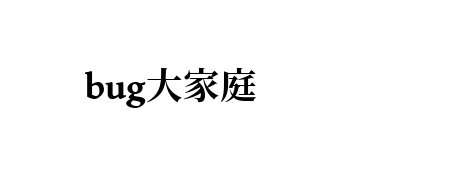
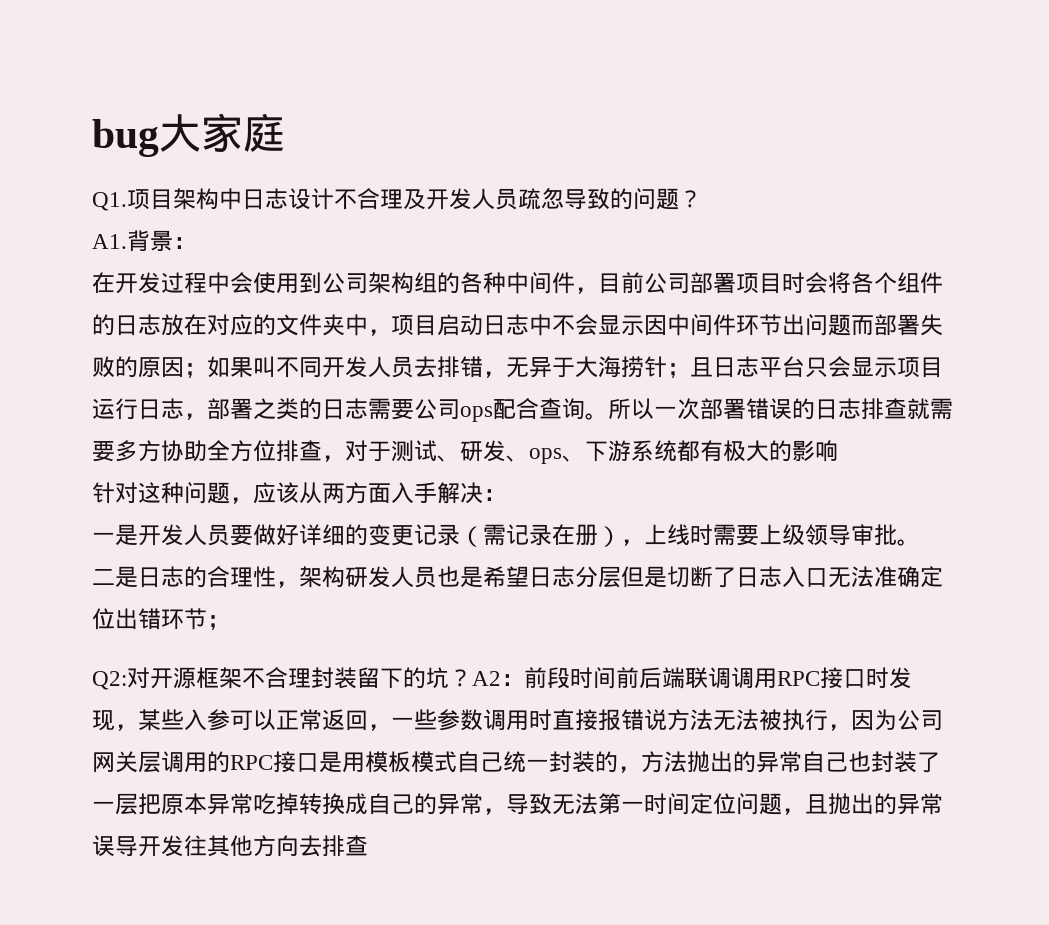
(257, 85) none -> [92,188,702,211] [92,230,196,252] [92,272,943,294] [92,314,943,336] [92,356,943,378] [92,398,953,422] [92,440,838,464] [92,482,506,504] [92,524,920,547] [92,566,943,588] [92,608,230,630] [92,667,912,690] [92,709,943,731] [92,751,940,773] [92,793,943,815] [92,835,368,857] // Q1.项目架构中日志设计不合理及开发人员疏忽导致的问题？ // A1.背景： // 在开发过程中会使用到公司架构组的各种中间件，目前公司部署项目时会将各个组件的日志放在对应的文件夹中，项目启动日志中不会显示因中间件环节出问题而部署失败的原因；如果叫不同开发人员去排错，无异于大海捞针；且日志平台只会显示项目运行日志，部署之类的日志需要公司ops配合查询。所以一次部署错误的日志排查就需要多方协助全方位排查，对于测试、研发、ops、下游系统都有极大的影响 // 针对这种问题，应该从两方面入手解决： // 一是开发人员要做好详细的变更记录（需记录在册），上线时需要上级领导审批。 // 二是日志的合理性，架构研发人员也是希望日志分层但是切断了日志入口无法准确定位出错环节； // Q2:对开源框架不合理封装留下的坑？A2：前段时间前后端联调调用RPC接口时发现，某些入参可以正常返回，一些参数调用时直接报错说方法无法被执行，因为公司网关层调用的RPC接口是用模板模式自己统一封装的，方法抛出的异常自己也封装了一层把原本异常吃掉转换成自己的异常，导致无法第一时间定位问题，且抛出的异常误导开发往其他方向去排查

